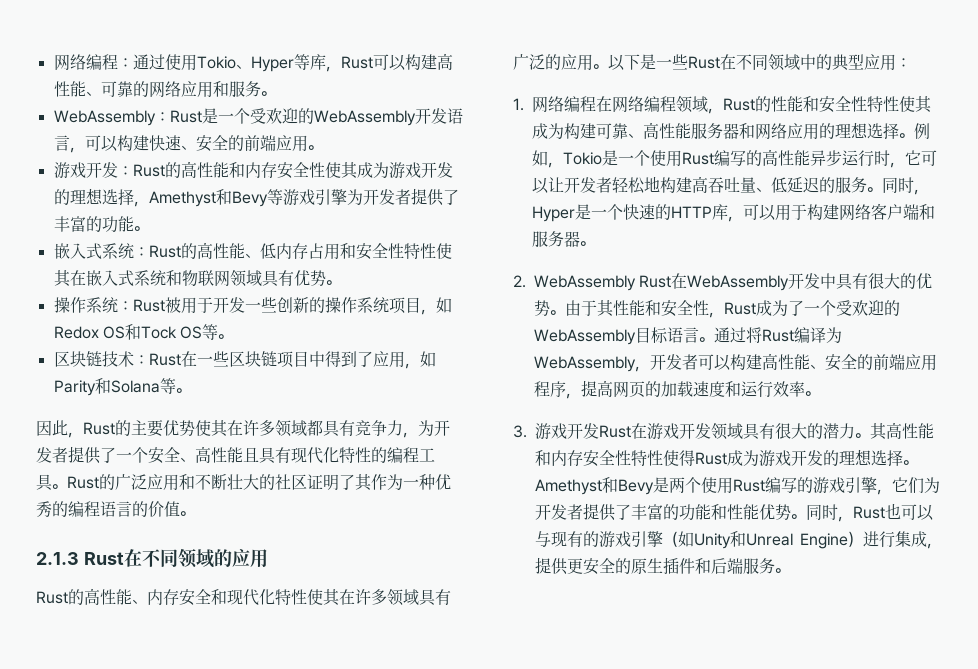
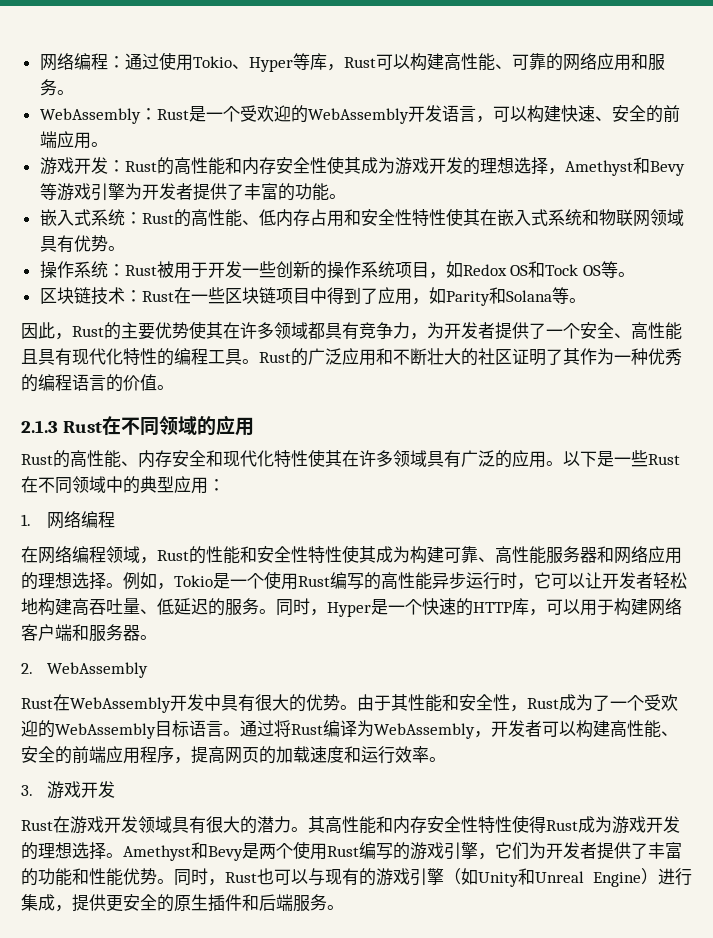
(597, 104) none -> (115, 519) //
(636, 283) none -> (148, 670) //
(599, 431) none -> (115, 789) //

